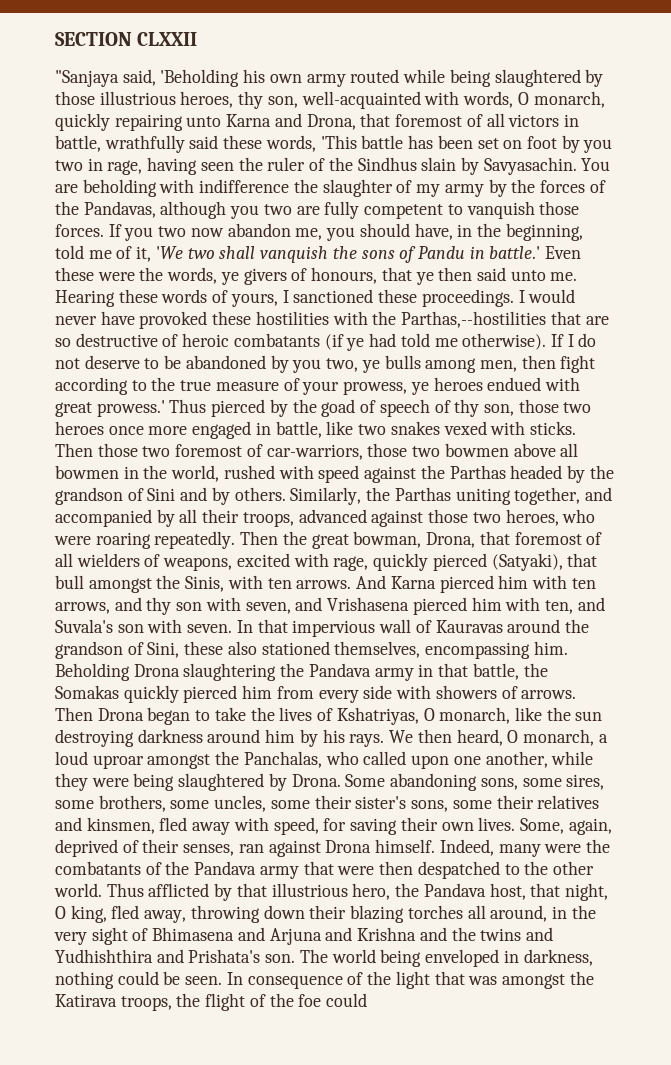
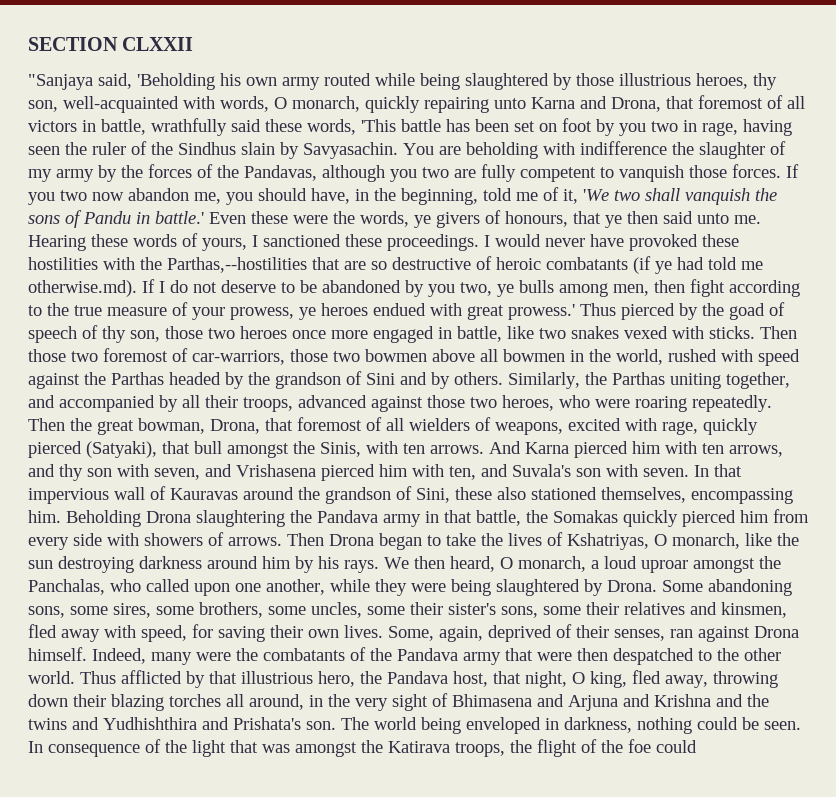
[462,333,547,350] otherwise). -> [28,280,137,297] otherwise.md).

